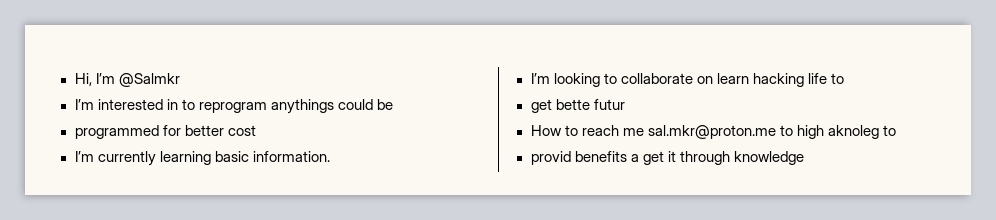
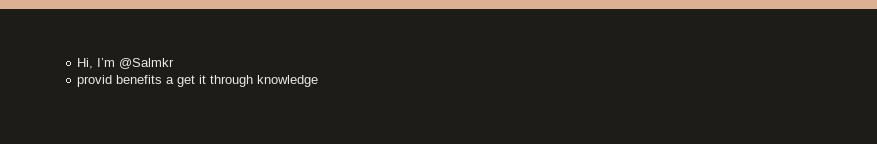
[74,99,393,114] [74,125,256,139] [74,151,330,166] [530,73,844,87] [530,99,625,113] [530,125,896,139] // I’m interested in to reprogram anythings could be // programmed for better cost // I’m currently learning basic information. // I’m looking to collaborate on learn hacking life to // get bette futur // How to reach me sal.mkr@proton.me to high aknoleg to -> (175, 63) none

